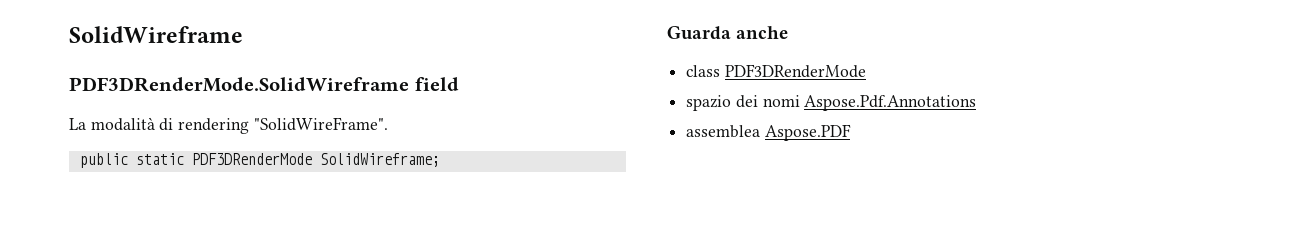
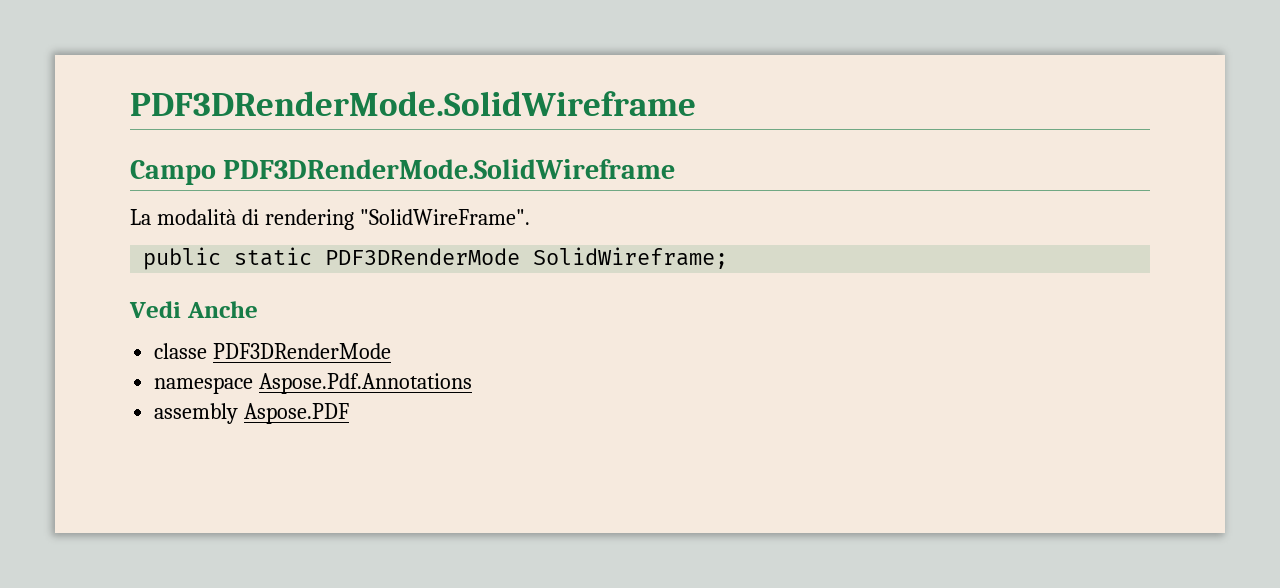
[69,26,243,43] [69,77,459,92] SolidWireframe // PDF3DRenderMode.SolidWireframe field -> [130,91,696,116] [130,159,676,185] PDF3DRenderMode.SolidWireframe // Campo PDF3DRenderMode.SolidWireframe
[667,26,789,40] [686,64,866,78] [686,95,800,111] Guarda anche // class PDF3DRenderMode // spazio dei nomi -> [129,301,258,318] [154,343,392,359] [154,377,254,394] Vedi Anche // classe PDF3DRenderMode // namespace
[686,125,761,138] assemblea -> [154,403,239,424] assembly

